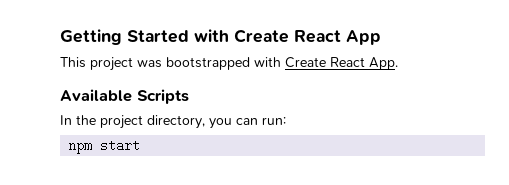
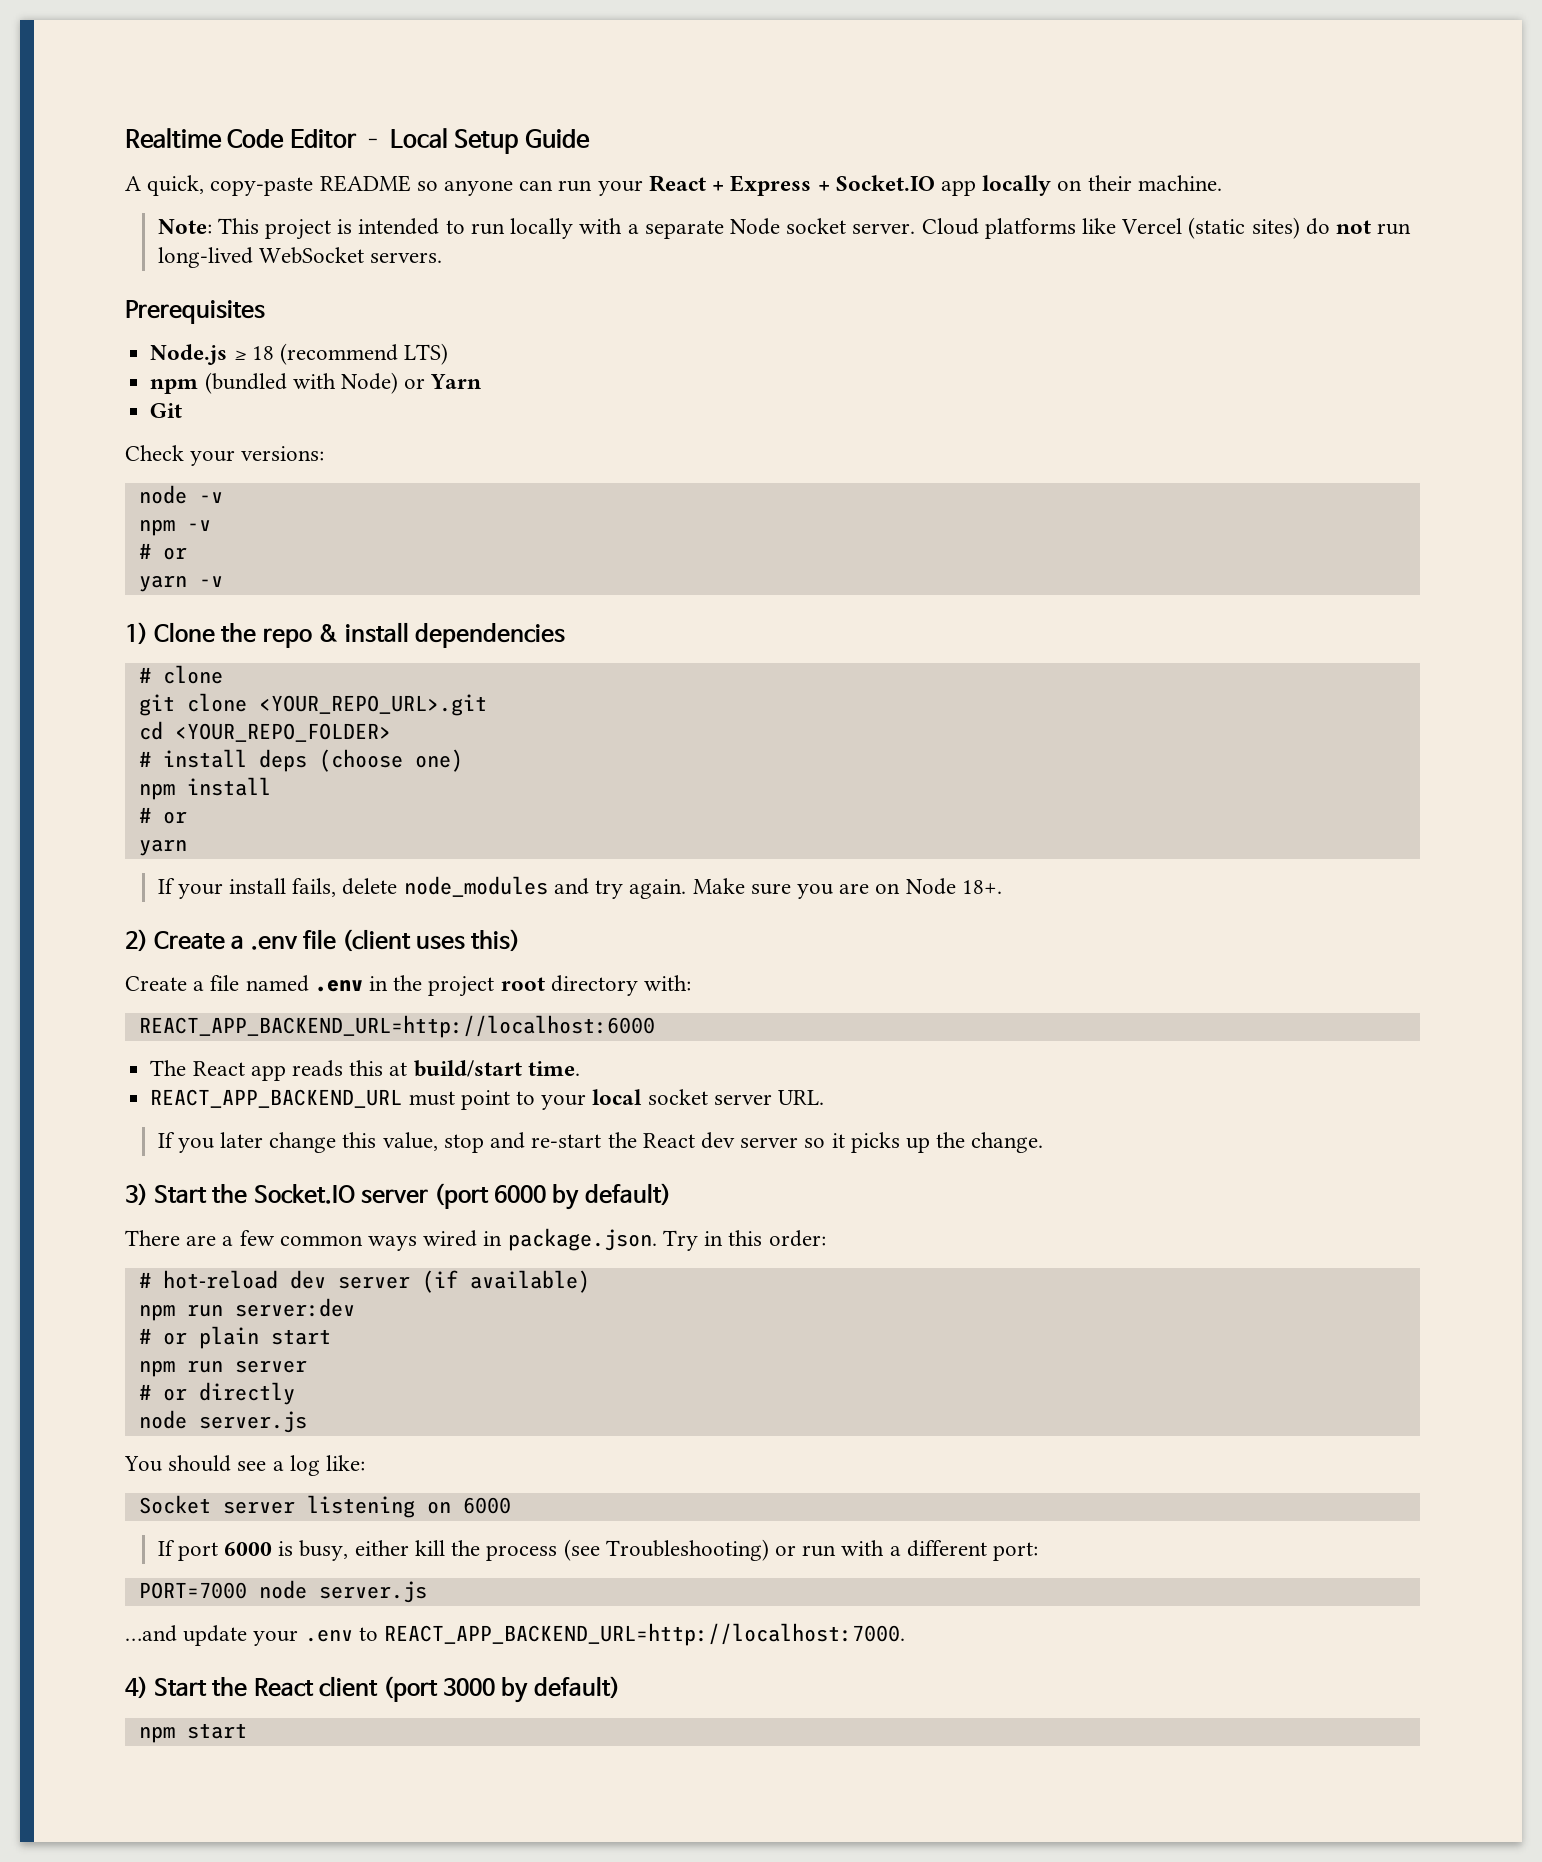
[60,29,381,45] [60,57,398,71] [60,89,189,104] [60,115,286,129] Getting Started with Create React App // This project was bootstrapped with Create React App. // Available Scripts // In the project directory, you can run: -> [125,128,590,154] [125,175,1222,196] [157,217,1412,240] [157,247,443,268] [125,300,265,324] [150,343,449,365] [150,372,482,394] [150,403,183,418] [125,445,325,466] [138,485,223,504] [138,519,211,536] [138,543,187,560] [138,575,223,592] [125,622,566,648] [138,665,223,684] [138,693,487,716] [138,721,391,742] [138,749,463,772] [138,777,271,800] [138,807,187,824] [138,839,187,856] [157,876,1002,899] [125,929,521,952] [125,975,692,997] [138,1015,655,1038] [150,1060,580,1081] [150,1089,824,1110] [157,1132,1044,1153] [125,1183,671,1210] [125,1228,826,1251] [138,1270,590,1293] [138,1298,355,1321] [138,1326,331,1349] [138,1360,307,1377] [138,1382,295,1405] [138,1410,307,1433] [124,1455,366,1476] [138,1495,511,1518] [157,1539,1038,1561] [138,1580,427,1603] [125,1623,906,1646] [125,1676,620,1703] Realtime Code Editor – Local Setup Guide // A quick, copy‑paste README so anyone can run your React + Express + Socket.IO app locally on their machine. // Note: This project is intended to run locally with a separate Node socket server. Cloud platforms like Vercel (static sites) do not run long‑lived WebSocket servers. // Prerequisites // Node.js ≥ 18 (recommend LTS) // npm (bundled with Node) or Yarn // Git // Check your versions: // node -v // npm -v // # or // yarn -v // 1) Clone the repo & install dependencies // # clone // git clone <YOUR_REPO_URL>.git // cd <YOUR_REPO_FOLDER> // # install deps (choose one) // npm install // # or // yarn // If your install fails, delete node_modules and try again. Make sure you are on Node 18+. // 2) Create a .env file (client uses this) // Create a file named .env in the project root directory with: // REACT_APP_BACKEND_URL=http://localhost:6000 // The React app reads this at build/start time. // REACT_APP_BACKEND_URL must point to your local socket server URL. // If you later change this value, stop and re‑start the React dev server so it picks up the change. // 3) Start the Socket.IO server (port 6000 by default) // There are a few common ways wired in package.json. Try in this order: // # hot‑reload dev server (if available) // npm run server:dev // # or plain start // npm run server // # or directly // node server.js // You should see a log like: // Socket server listening on 6000 // If port 6000 is busy, either kill the process (see Troubleshooting) or run with a different port: // PORT=7000 node server.js // …and update your .env to REACT_APP_BACKEND_URL=http://localhost:7000. // 4) Start the React client (port 3000 by default)

